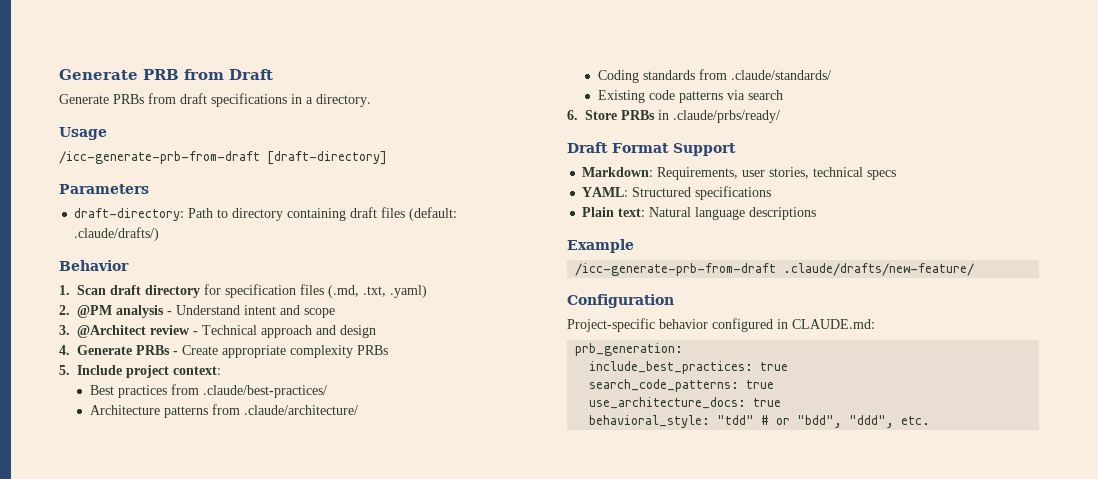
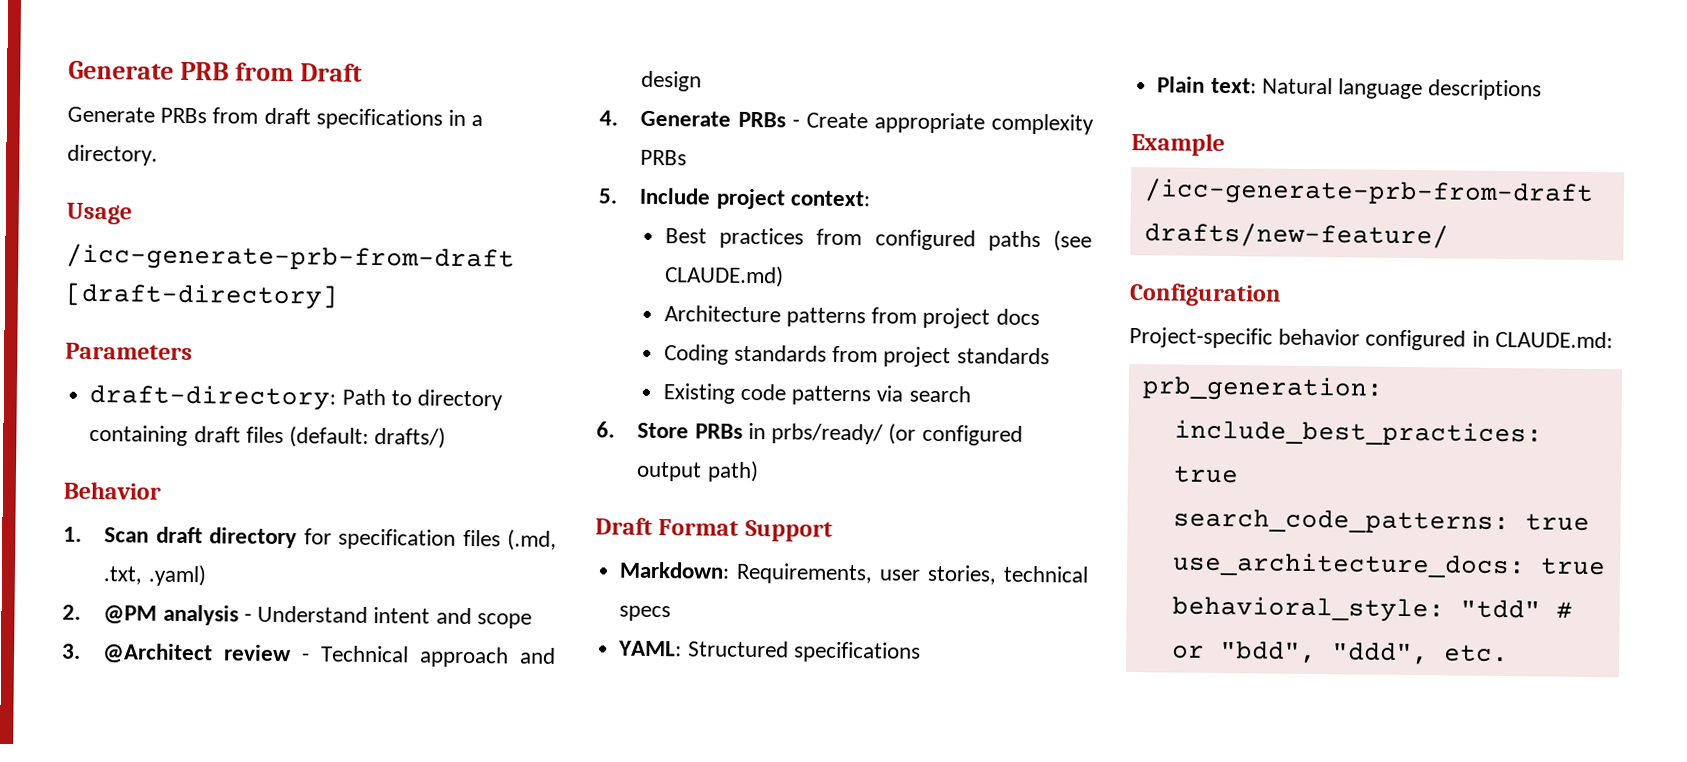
[74,227,160,241] .claude/drafts/) -> [374,427,447,449] drafts/)
[202,385,327,398] .claude/best-practices/ -> [874,229,1092,252] [664,265,784,288] configured paths (see CLAUDE.md)
[243,405,358,415] .claude/architecture/ -> [922,307,1040,329] project docs
[730,70,831,80] .claude/standards/ -> [883,346,1050,368] project standards
[673,110,780,123] .claude/prbs/ready/ -> [771,423,1023,446] [636,460,759,483] prbs/ready/ (or configured output path)
[783,263,975,276] .claude/drafts/new-feature/ -> [1143,222,1449,249] drafts/new-feature/

